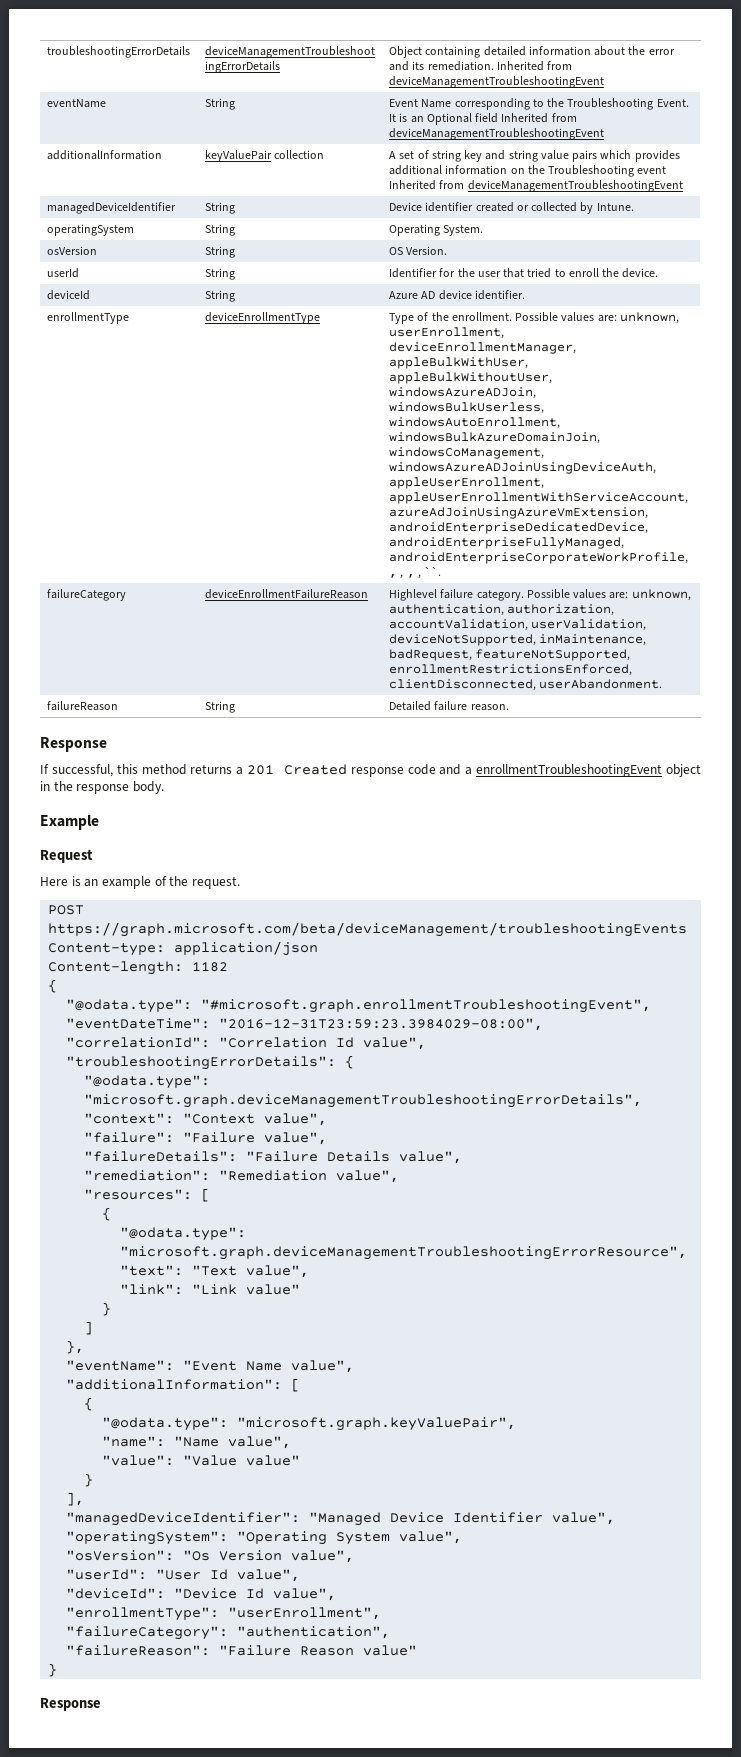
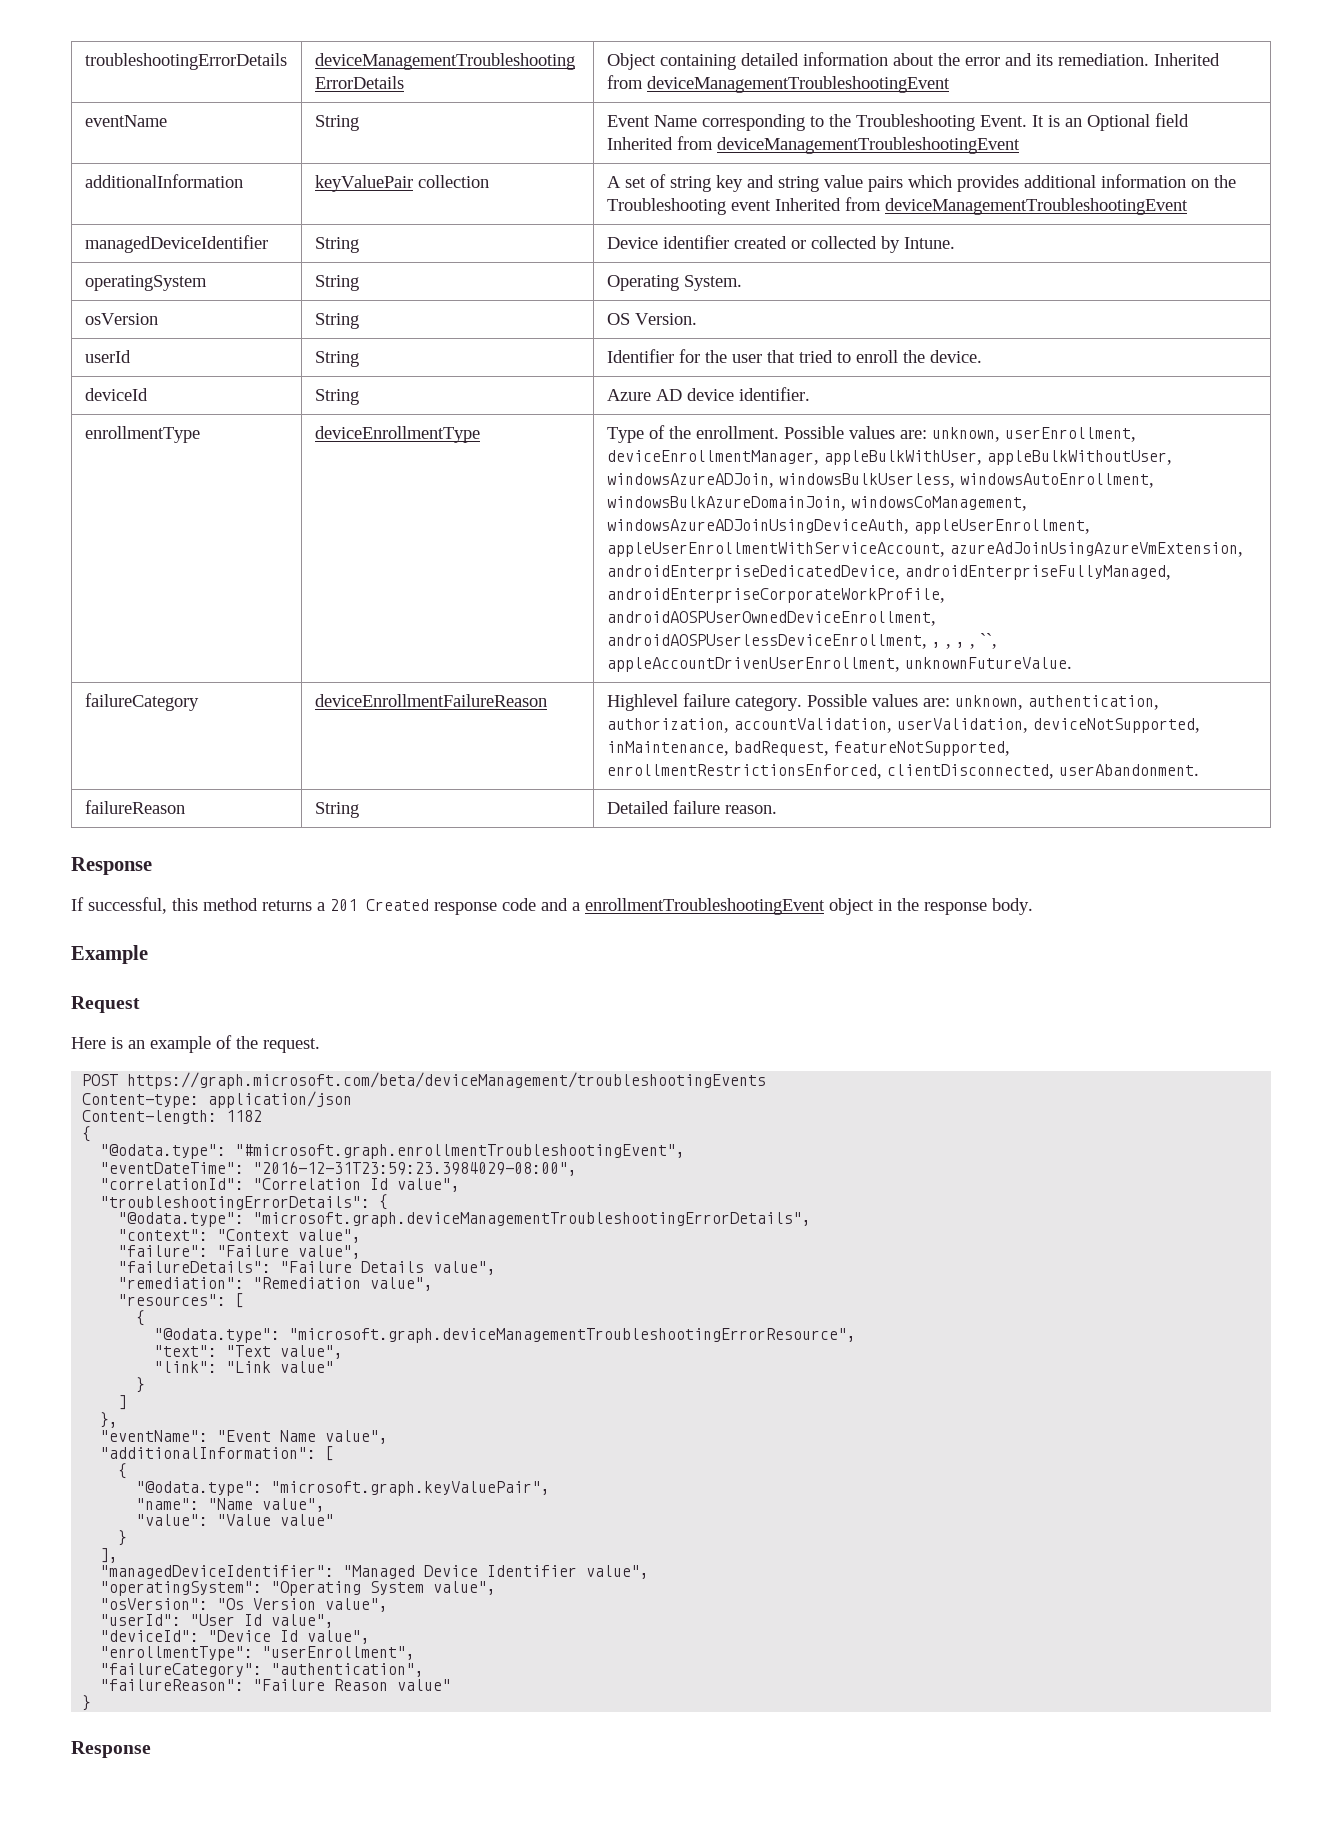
(689, 558) none -> [606,611,936,626] [606,634,927,649] androidAOSPUserOwnedDeviceEnrollment, androidAOSPUserlessDeviceEnrollment,
[424,567,442,576] ``. -> [979,633,997,649] [606,657,1072,672] ``, appleAccountDrivenUserEnrollment, unknownFutureValue.

